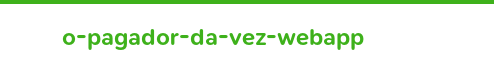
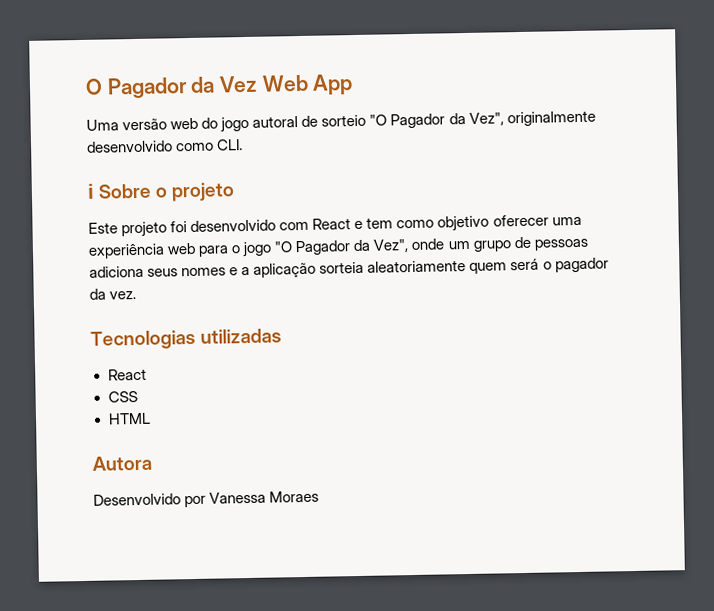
[62,29,364,50] o-pagador-da-vez-webapp -> [85,74,354,99] [86,110,596,133] [86,139,244,153] [87,182,236,202] [88,214,582,238] [88,236,589,259] [89,257,609,278] [89,288,137,300] [90,328,283,350] [107,368,147,381] [107,390,138,403] [107,412,151,425] [92,455,152,471] [93,490,320,508] O Pagador da Vez Web App // Uma versão web do jogo autoral de sorteio "O Pagador da Vez", originalmente desenvolvido como CLI. // ℹ Sobre o projeto // Este projeto foi desenvolvido com React e tem como objetivo oferecer uma experiência web para o jogo "O Pagador da Vez", onde um grupo de pessoas adiciona seus nomes e a aplicação sorteia aleatoriamente quem será o pagador da vez. // Tecnologias utilizadas // React // CSS // HTML // Autora // Desenvolvido por Vanessa Moraes

